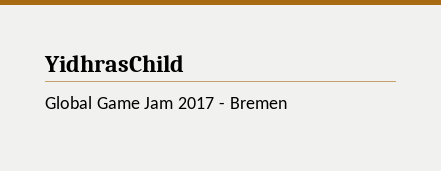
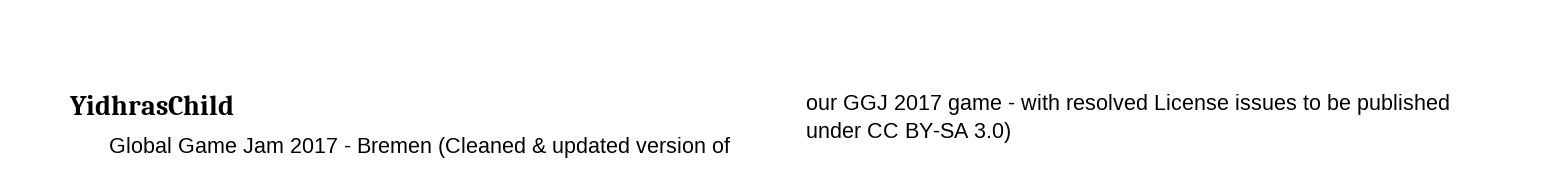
(287, 103) none -> [438,137,731,158] [806,94,1450,115] [806,122,1011,143] (Cleaned & updated version of our GGJ 2017 game - with resolved License issues to be published under CC BY-SA 3.0)

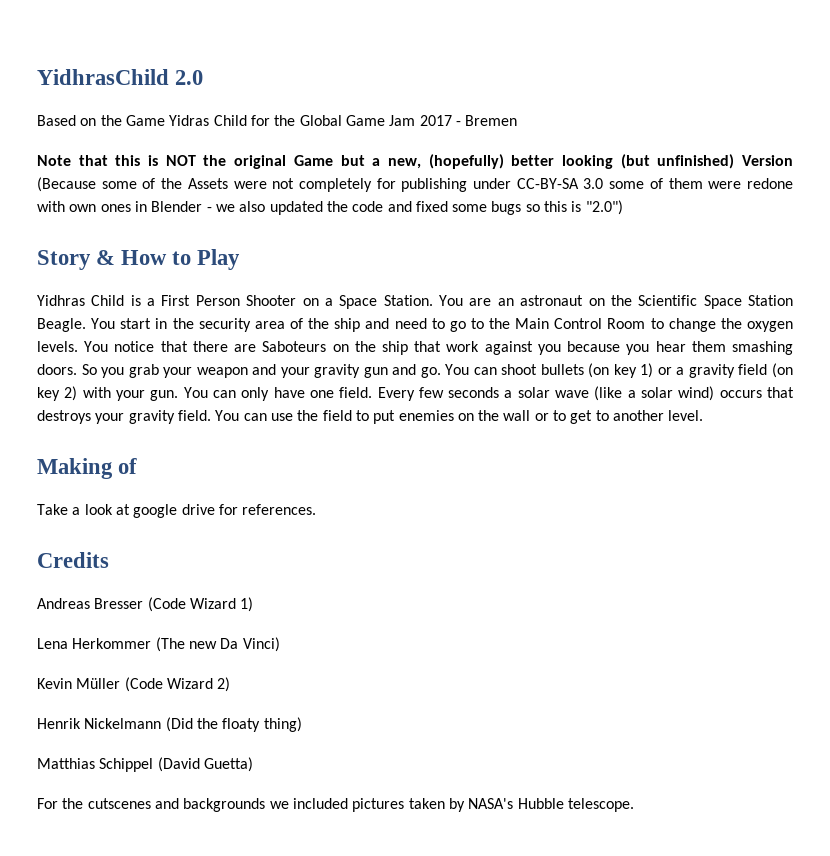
(234, 105) // -> [175,70,204,85] [37,115,296,126] 2.0 // Based on the Game Yidras Child for the
[438,137,731,158] [806,94,1450,115] [806,122,1011,143] (Cleaned & updated version of our GGJ 2017 game - with resolved License issues to be published under CC BY-SA 3.0) -> [37,154,793,169] [37,177,794,192] [37,200,623,215] [37,249,241,270] [37,295,793,309] [37,318,793,332] [37,341,793,355] [37,363,793,378] [37,386,795,401] [37,410,704,424] [37,458,138,479] [37,504,317,518] [37,552,109,568] [37,597,254,612] [37,637,280,652] [37,677,231,692] [37,717,302,732] [37,757,253,772] [37,798,634,812] // Note that this is NOT the original Game but a new, (hopefully) better looking (but unfinished) Version (Because some of the Assets were not completely for publishing under CC-BY-SA 3.0 some of them were redone with own ones in Blender - we also updated the code and fixed some bugs so this is "2.0") // Story & How to Play // Yidhras Child is a First Person Shooter on a Space Station. You are an astronaut on the Scientific Space Station Beagle. You start in the security area of the ship and need to go to the Main Control Room to change the oxygen levels. You notice that there are Saboteurs on the ship that work against you because you hear them smashing doors. So you grab your weapon and your gravity gun and go. You can shoot bullets (on key 1) or a gravity field (on key 2) with your gun. You can only have one field. Every few seconds a solar wave (like a solar wind) occurs that destroys your gravity field. You can use the field to put enemies on the wall or to get to another level. // Making of // Take a look at google drive for references. // Credits // Andreas Bresser (Code Wizard 1) // Lena Herkommer (The new Da Vinci) // Kevin Müller (Code Wizard 2) // Henrik Nickelmann (Did the floaty thing) // Matthias Schippel (David Guetta) // For the cutscenes and backgrounds we included pictures taken by NASA's Hubble telescope.

